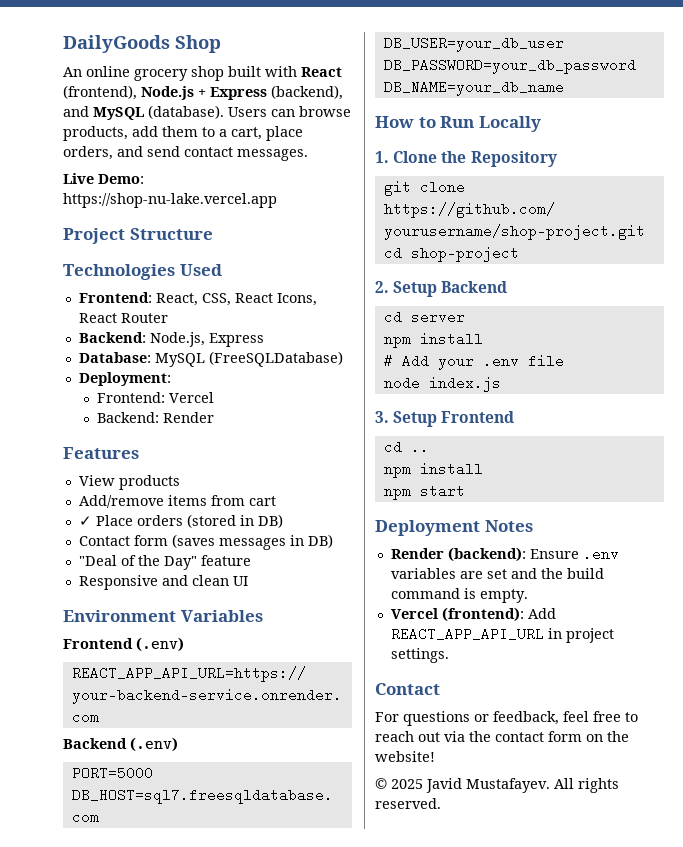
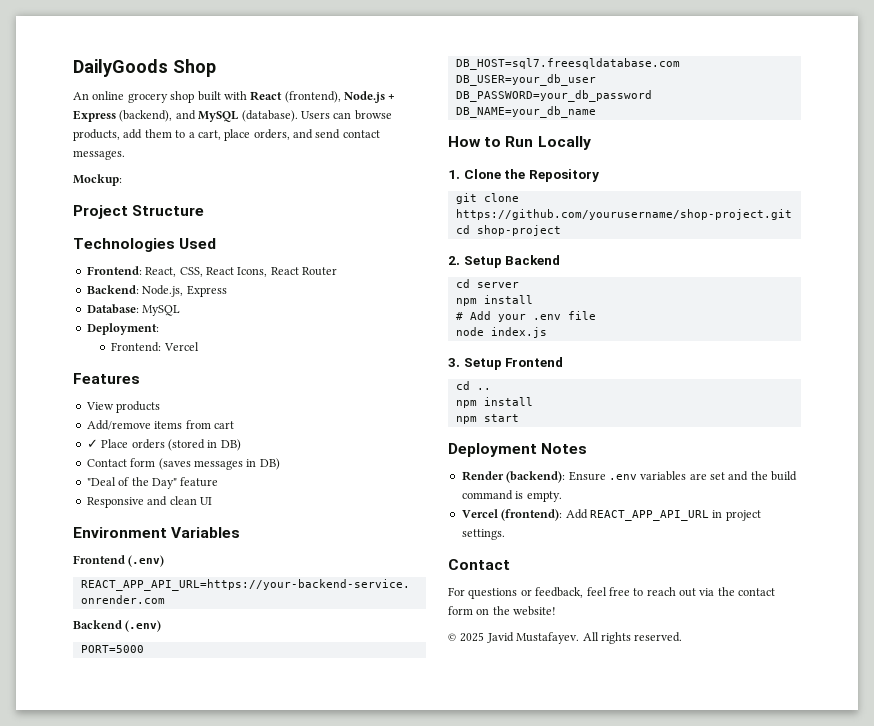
[63,173,144,184] [63,193,277,208] Live Demo: https://shop-nu-lake.vercel.app -> [73,174,122,186] Mockup:
[208,351,343,367] (FreeSQLDatabase) -> (181, 310) none
[96,412,214,423] // Backend: Render -> (199, 346) none

